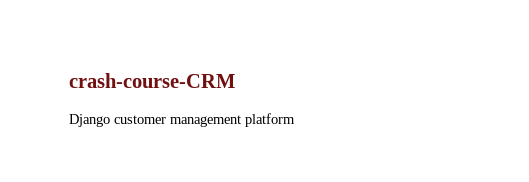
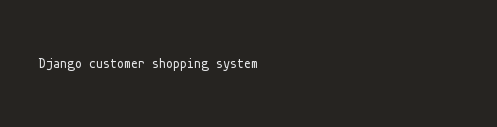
[69,73,235,88] crash-course-CRM // -> (38, 64) none
[170,113,295,127] management platform -> [152,58,258,71] shopping system

